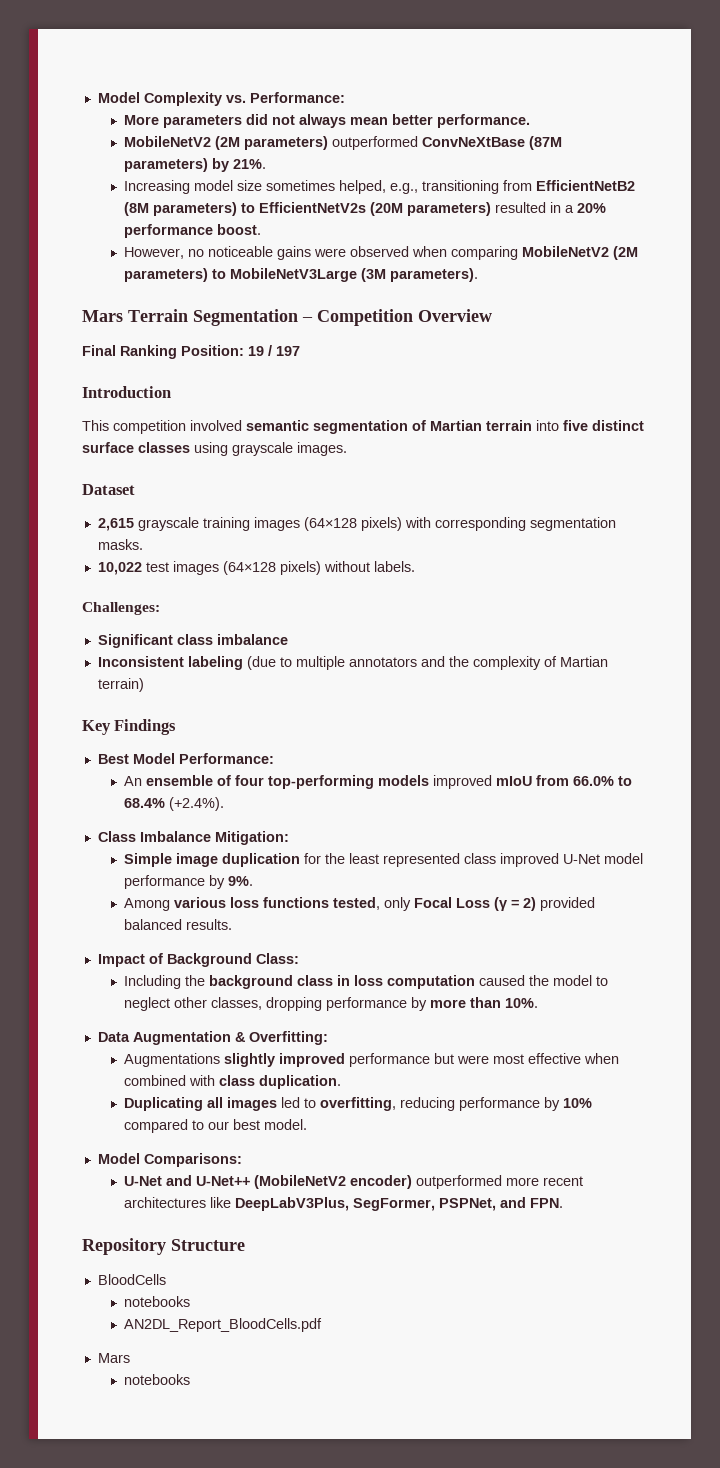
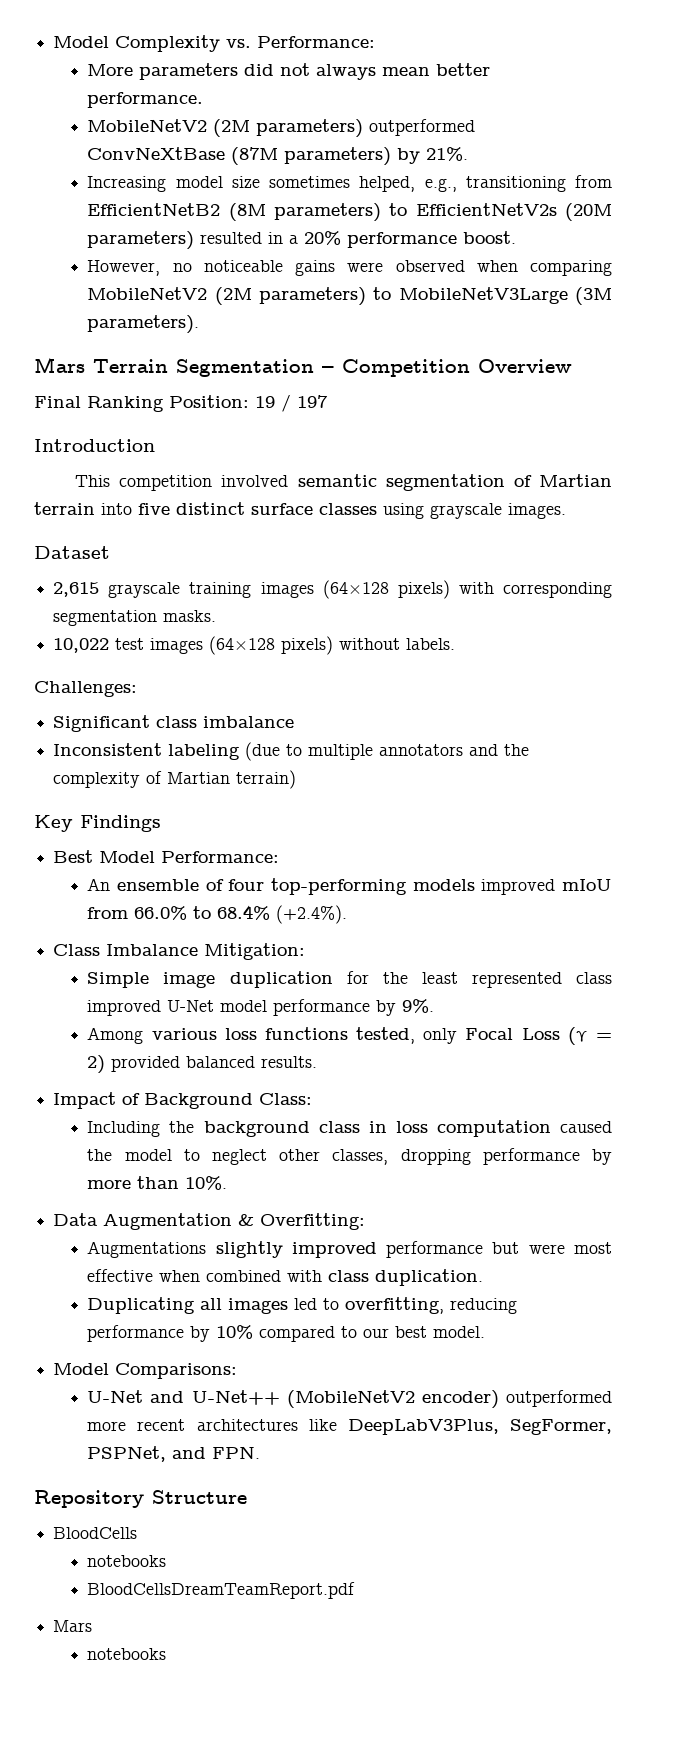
[124,1318,323,1332] AN2DL_Report_BloodCells.pdf -> [87,1582,356,1599] BloodCellsDreamTeamReport.pdf

